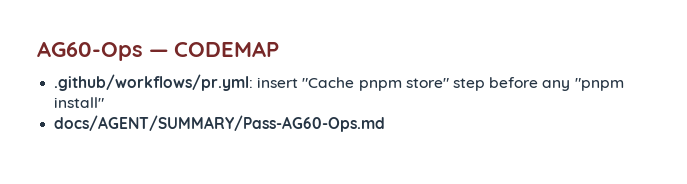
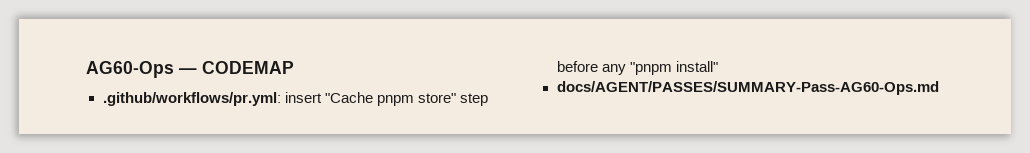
[54,115,386,132] docs/AGENT/SUMMARY/Pass-AG60-Ops.md -> [556,81,939,95] docs/AGENT/PASSES/SUMMARY-Pass-AG60-Ops.md

